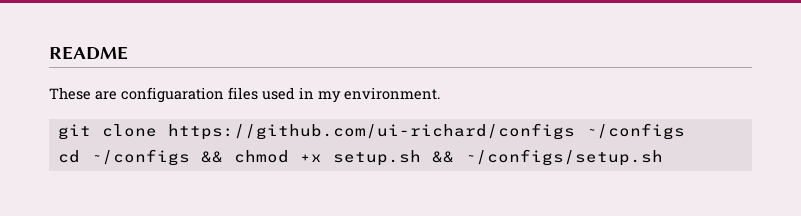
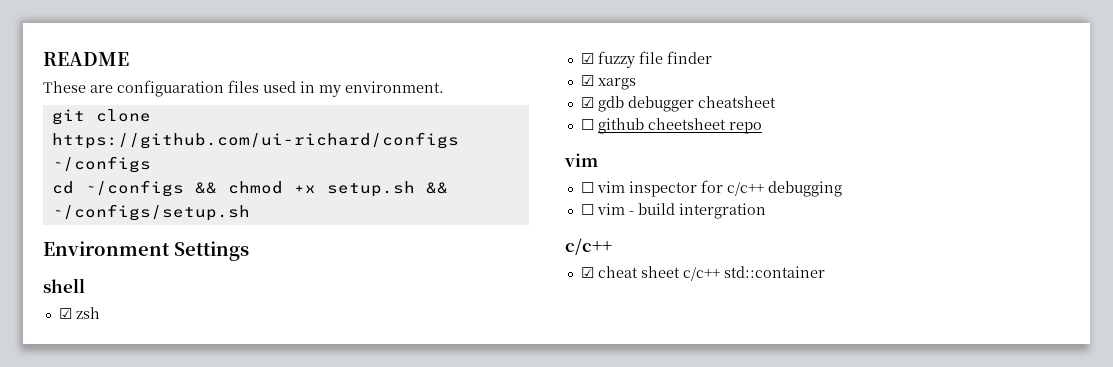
(663, 157) none -> [43,241,249,261] [43,278,85,293] [58,307,100,319] [580,51,712,68] [580,75,636,90] [580,96,776,112] [580,118,762,134] [564,153,598,167] [580,180,842,197] [580,203,766,219] [565,238,612,255] [580,266,825,281] // Environment Settings // shell // ☑ zsh // ☑ fuzzy file finder // ☑ xargs // ☑ gdb debugger cheatsheet // ☐ github cheetsheet repo // vim // ☐ vim inspector for c/c++ debugging // ☐ vim - build intergration // c/c++ // ☑ cheat sheet c/c++ std::container

